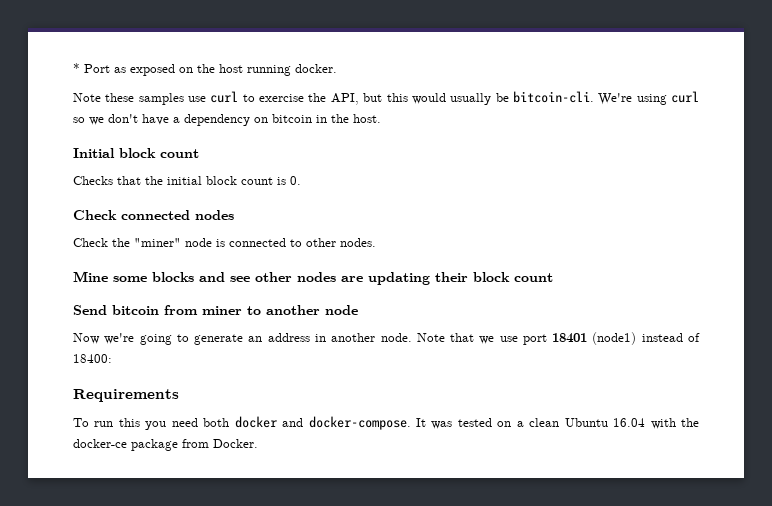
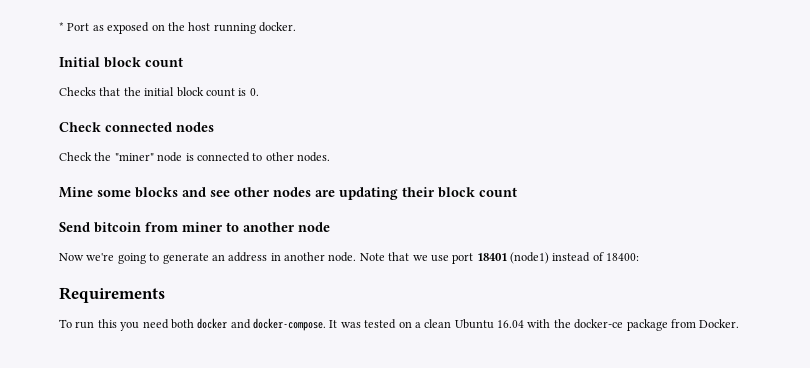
[73,91,700,105] [73,114,381,126] // Note these samples use curl to exercise the API, but this would usually be bitcoin-cli. We're using curl so we don't have a dependency on bitcoin in the host. -> (296, 27) none

